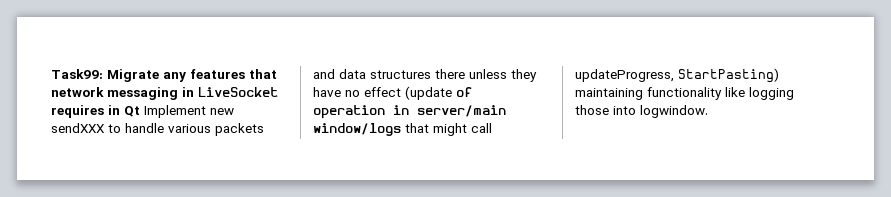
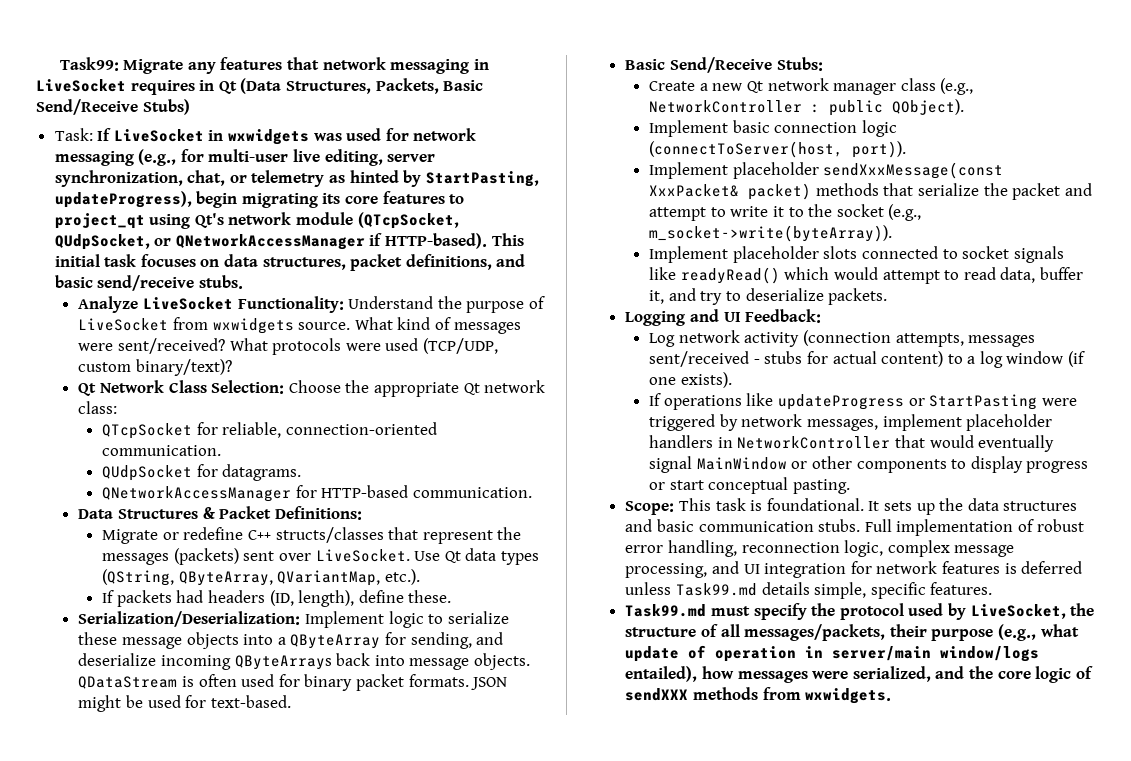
[144,105,234,118] [51,123,264,136] [313,69,537,82] [313,86,452,100] Implement new sendXXX to handle various packets and data structures there unless they have no effect (update -> [240,78,484,94] [36,99,190,115] [54,128,477,145] [54,149,436,166] [54,170,539,187] [54,191,465,208] [54,212,459,229] [54,233,524,250] [54,254,526,271] [54,275,243,291] [78,296,545,313] [78,317,521,334] [78,338,498,355] [78,359,233,376] [78,380,546,397] [78,401,118,414] [102,422,437,439] [102,445,222,456] [102,464,302,481] [102,485,532,502] [78,506,362,520] [102,527,522,544] [102,548,539,565] [102,569,420,586] [102,590,452,607] [78,611,509,628] [78,632,504,649] [78,653,530,670] [78,674,508,691] [78,695,291,712] [625,57,823,73] [649,78,974,95] [649,99,965,116] [649,120,897,137] [649,141,907,158] [649,162,1004,179] [649,183,1092,200] [649,204,922,221] [649,225,893,242] [649,246,1064,263] [649,267,1083,284] [649,288,888,305] [625,309,822,326] [649,330,1036,347] [649,351,1086,368] [649,372,732,388] [649,393,1077,410] [649,414,1053,431] [649,435,1055,452] [649,456,1089,473] [649,477,850,494] [625,498,1078,515] [625,519,1084,536] [625,540,1015,557] [625,561,1083,578] [625,582,993,599] [625,603,1095,620] [625,624,1079,641] [625,646,680,662] (Data Structures, Packets, Basic Send/Receive Stubs) // Task: If LiveSocket in wxwidgets was used for network messaging (e.g., for multi-user live editing, server synchronization, chat, or telemetry as hinted by StartPasting, updateProgress), begin migrating its core features to project_qt using Qt's network module (QTcpSocket, QUdpSocket, or QNetworkAccessManager if HTTP-based). This initial task focuses on data structures, packet definitions, and basic send/receive stubs. // Analyze LiveSocket Functionality: Understand the purpose of LiveSocket from wxwidgets source. What kind of messages were sent/received? What protocols were used (TCP/UDP, custom binary/text)? // Qt Network Class Selection: Choose the appropriate Qt network class: // QTcpSocket for reliable, connection-oriented communication. // QUdpSocket for datagrams. // QNetworkAccessManager for HTTP-based communication. // Data Structures & Packet Definitions: // Migrate or redefine C++ structs/classes that represent the messages (packets) sent over LiveSocket. Use Qt data types (QString, QByteArray, QVariantMap, etc.). // If packets had headers (ID, length), define these. // Serialization/Deserialization: Implement logic to serialize these message objects into a QByteArray for sending, and deserialize incoming QByteArrays back into message objects. QDataStream is often used for binary packet formats. JSON might be used for text-based. // Basic Send/Receive Stubs: // Create a new Qt network manager class (e.g., NetworkController : public QObject). // Implement basic connection logic (connectToServer(host, port)). // Implement placeholder sendXxxMessage(const XxxPacket& packet) methods that serialize the packet and attempt to write it to the socket (e.g., m_socket->write(byteArray)). // Implement placeholder slots connected to socket signals like readyRead() which would attempt to read data, buffer it, and try to deserialize packets. // Logging and UI Feedback: // Log network activity (connection attempts, messages sent/received - stubs for actual content) to a log window (if one exists). // If operations like updateProgress or StartPasting were triggered by network messages, implement placeholder handlers in NetworkController that would eventually signal MainWindow or other components to display progress or start conceptual pasting. // Scope: This task is foundational. It sets up the data structures and basic communication stubs. Full implementation of robust error handling, reconnection logic, complex message processing, and UI integration for network features is deferred unless Task99.md details simple, specific features. // Task99.md must specify the protocol used by LiveSocket, the structure of all messages/packets, their purpose (e.g., what update
[405,123,492,136] [575,68,779,83] [575,87,794,100] [575,105,708,118] that might call updateProgress, StartPasting) maintaining functionality like logging those into logwindow. -> [625,666,1093,683] [625,687,892,704] entailed), how messages were serialized, and the core logic of sendXXX methods from wxwidgets.

